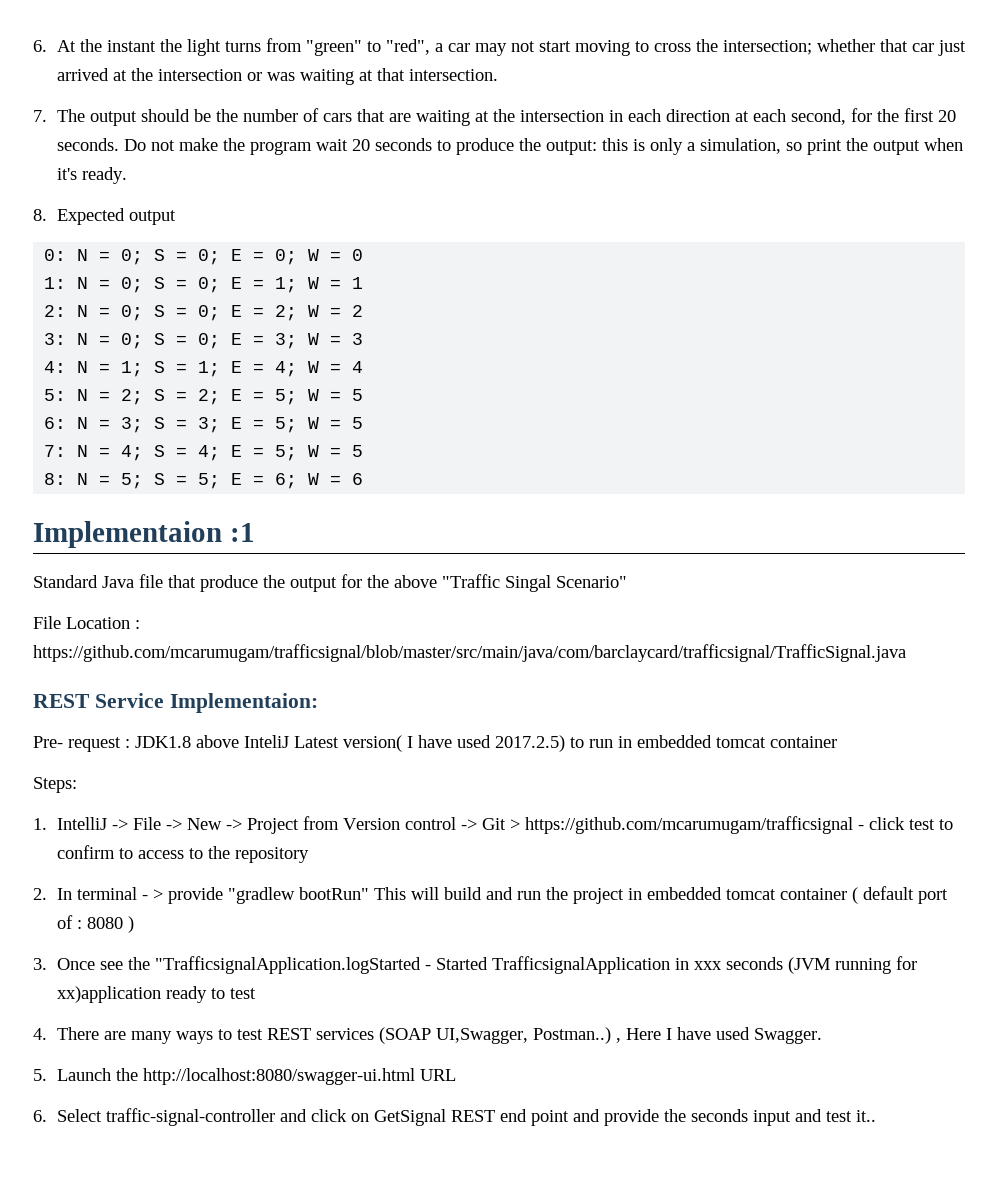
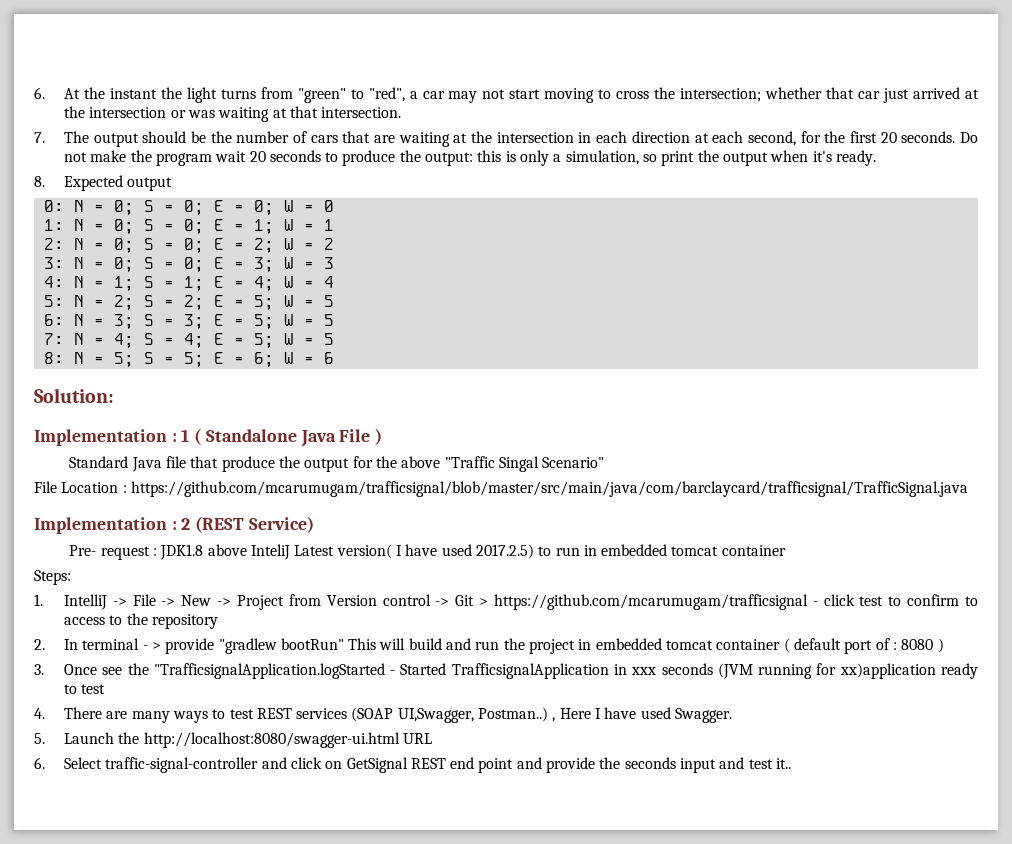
[33,521,255,548] Implementaion :1 -> [34,388,114,403] [34,428,383,447] Solution: // Implementation : 1 ( Standalone Java File )
[33,693,318,713] REST Service Implementaion: -> [34,516,314,534] Implementation : 2 (REST Service)

